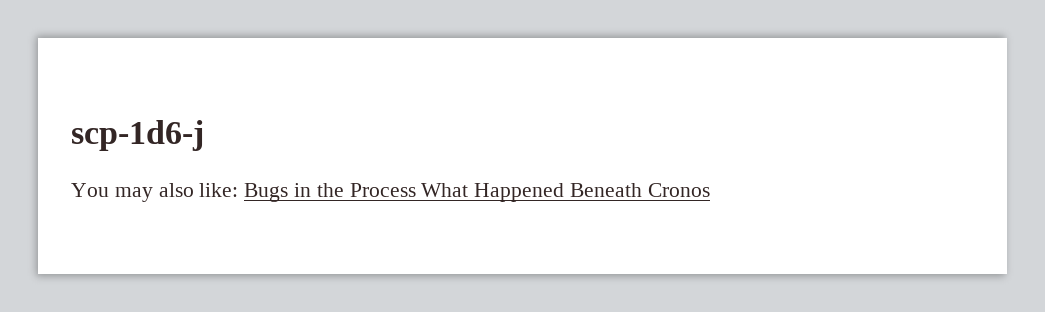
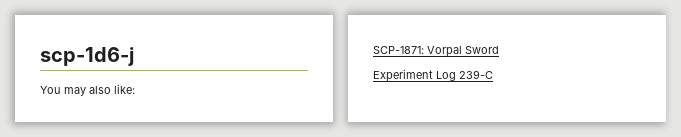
[244,183,710,202] Bugs in the Process What Happened Beneath Cronos -> [373,46,499,57] [373,69,493,82] // SCP-1871: Vorpal Sword // Experiment Log 239-C

